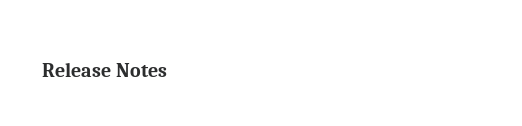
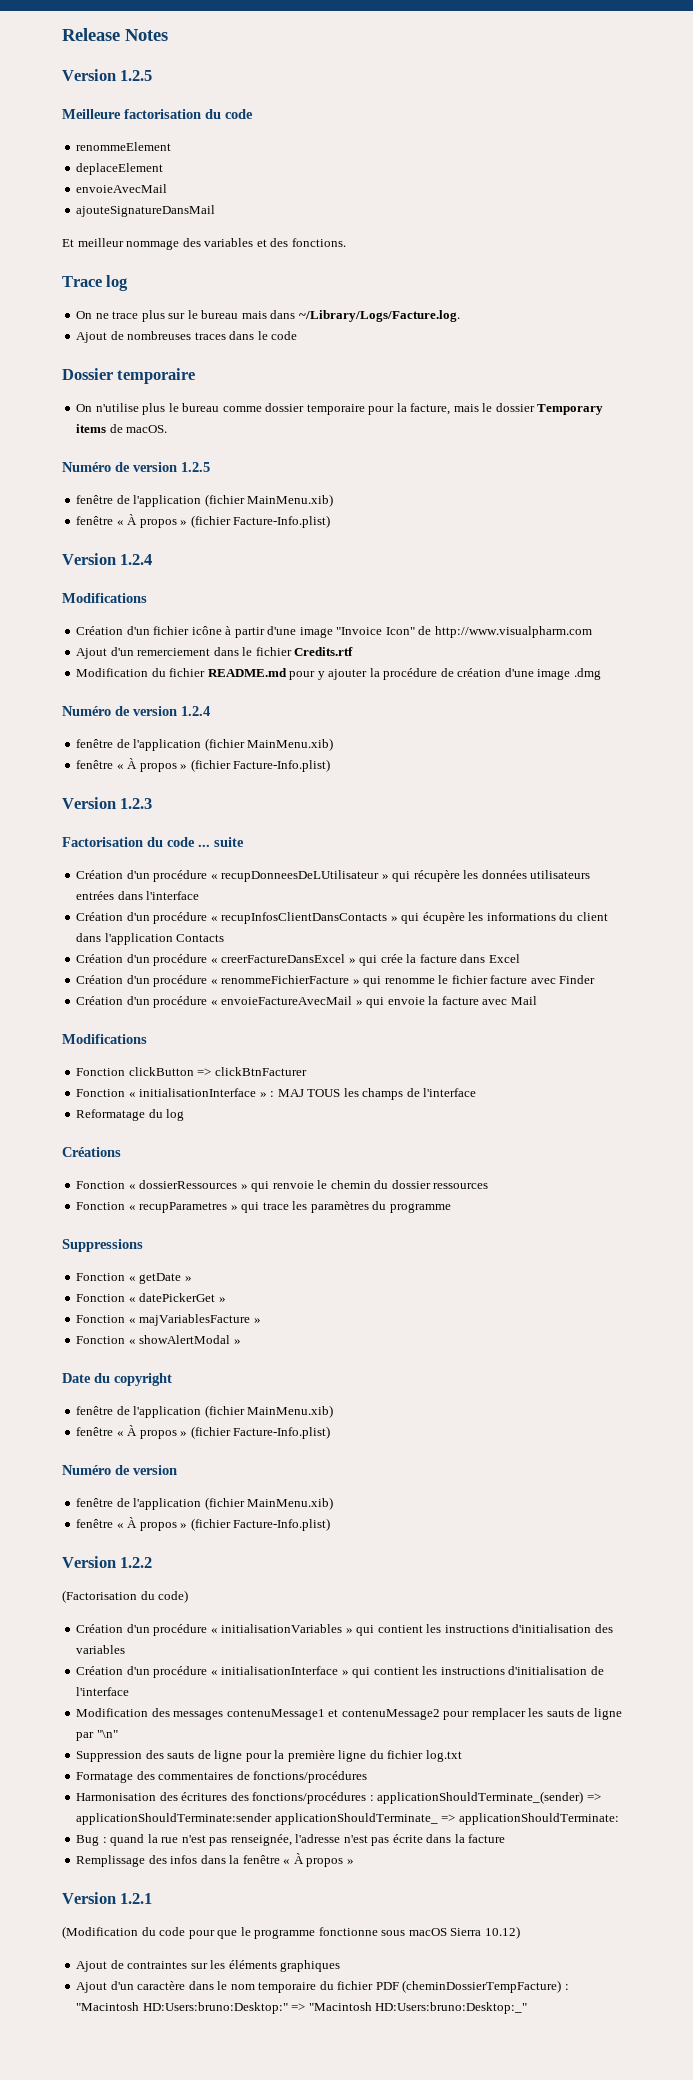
(168, 70) none -> [62,69,153,81] [62,109,253,119] [76,142,172,151] [76,163,164,175] [76,184,168,193] [76,205,216,217] [62,238,346,250] [62,275,129,291] [76,310,460,322] [76,331,298,343] [62,368,196,384] [76,403,604,415] [76,424,168,433] [62,462,210,472] [76,494,334,507] [76,514,331,528] [62,553,153,565] [62,593,147,603] [76,626,592,638] [76,647,354,659] [76,668,601,680] [62,706,210,716] [76,738,334,751] [76,758,331,772] [62,797,153,809] [62,837,244,847] [76,870,591,882] [76,891,200,900] [76,912,608,924] [76,933,225,945] [76,954,520,966] [76,975,596,987] [76,996,537,1008] [62,1034,147,1044] [76,1067,307,1076] [76,1088,477,1100] [76,1109,185,1121] [62,1147,121,1157] [76,1180,489,1192] [76,1201,451,1213] [62,1239,143,1252] [76,1273,192,1284] [76,1293,226,1302] [76,1314,261,1326] [76,1335,241,1344] [62,1373,172,1386] [76,1405,334,1418] [76,1425,331,1439] [62,1465,177,1475] [76,1497,334,1510] [76,1517,331,1531] [62,1556,153,1568] [62,1590,189,1603] [76,1624,613,1636] [76,1645,126,1654] [76,1666,604,1678] [76,1687,130,1696] [76,1708,622,1720] [76,1730,118,1741] [76,1750,462,1762] [76,1771,368,1783] [76,1791,601,1804] [76,1813,619,1825] [76,1834,506,1846] [76,1853,354,1867] [62,1892,153,1904] [62,1926,520,1939] [76,1960,341,1972] [76,1980,569,1993] [76,2002,528,2014] // Version 1.2.5 // Meilleure factorisation du code // renommeElement // deplaceElement // envoieAvecMail // ajouteSignatureDansMail // Et meilleur nommage des variables et des fonctions. // Trace log // On ne trace plus sur le bureau mais dans ~/Library/Logs/Facture.log. // Ajout de nombreuses traces dans le code // Dossier temporaire // On n'utilise plus le bureau comme dossier temporaire pour la facture, mais le dossier Temporary items de macOS. // Numéro de version 1.2.5 // fenêtre de l'application (fichier MainMenu.xib) // fenêtre « À propos » (fichier Facture-Info.plist) // Version 1.2.4 // Modifications // Création d'un fichier icône à partir d'une image "Invoice Icon" de http://www.visualpharm.com // Ajout d'un remerciement dans le fichier Credits.rtf // Modification du fichier README.md pour y ajouter la procédure de création d'une image .dmg // Numéro de version 1.2.4 // fenêtre de l'application (fichier MainMenu.xib) // fenêtre « À propos » (fichier Facture-Info.plist) // Version 1.2.3 // Factorisation du code ... suite // Création d'un procédure « recupDonneesDeLUtilisateur » qui récupère les données utilisateurs entrées dans l'interface // Création d'un procédure « recupInfosClientDansContacts » qui écupère les informations du client dans l'application Contacts // Création d'un procédure « creerFactureDansExcel » qui crée la facture dans Excel // Création d'un procédure « renommeFichierFacture » qui renomme le fichier facture avec Finder // Création d'un procédure « envoieFactureAvecMail » qui envoie la facture avec Mail // Modifications // Fonction clickButton => clickBtnFacturer // Fonction « initialisationInterface » : MAJ TOUS les champs de l'interface // Reformatage du log // Créations // Fonction « dossierRessources » qui renvoie le chemin du dossier ressources // Fonction « recupParametres » qui trace les paramètres du programme // Suppressions // Fonction « getDate » // Fonction « datePickerGet » // Fonction « majVariablesFacture » // Fonction « showAlertModal » // Date du copyright // fenêtre de l'application (fichier MainMenu.xib) // fenêtre « À propos » (fichier Facture-Info.plist) // Numéro de version // fenêtre de l'application (fichier MainMenu.xib) // fenêtre « À propos » (fichier Facture-Info.plist) // Version 1.2.2 // (Factorisation du code) // Création d'un procédure « initialisationVariables » qui contient les instructions d'initialisation des variables // Création d'un procédure « initialisationInterface » qui contient les instructions d'initialisation de l'interface // Modification des messages contenuMessage1 et contenuMessage2 pour remplacer les sauts de ligne par "\n" // Suppression des sauts de ligne pour la première ligne du fichier log.txt // Formatage des commentaires de fonctions/procédures // Harmonisation des écritures des fonctions/procédures : applicationShouldTerminate_(sender) => applicationShouldTerminate:sender applicationShouldTerminate_ => applicationShouldTerminate: // Bug : quand la rue n'est pas renseignée, l'adresse n'est pas écrite dans la facture // Remplissage des infos dans la fenêtre « À propos » // Version 1.2.1 // (Modification du code pour que le programme fonctionne sous macOS Sierra 10.12) // Ajout de contraintes sur les éléments graphiques // Ajout d'un caractère dans le nom temporaire du fichier PDF (cheminDossierTempFacture) : "Macintosh HD:Users:bruno:Desktop:" => "Macintosh HD:Users:bruno:Desktop:_"

